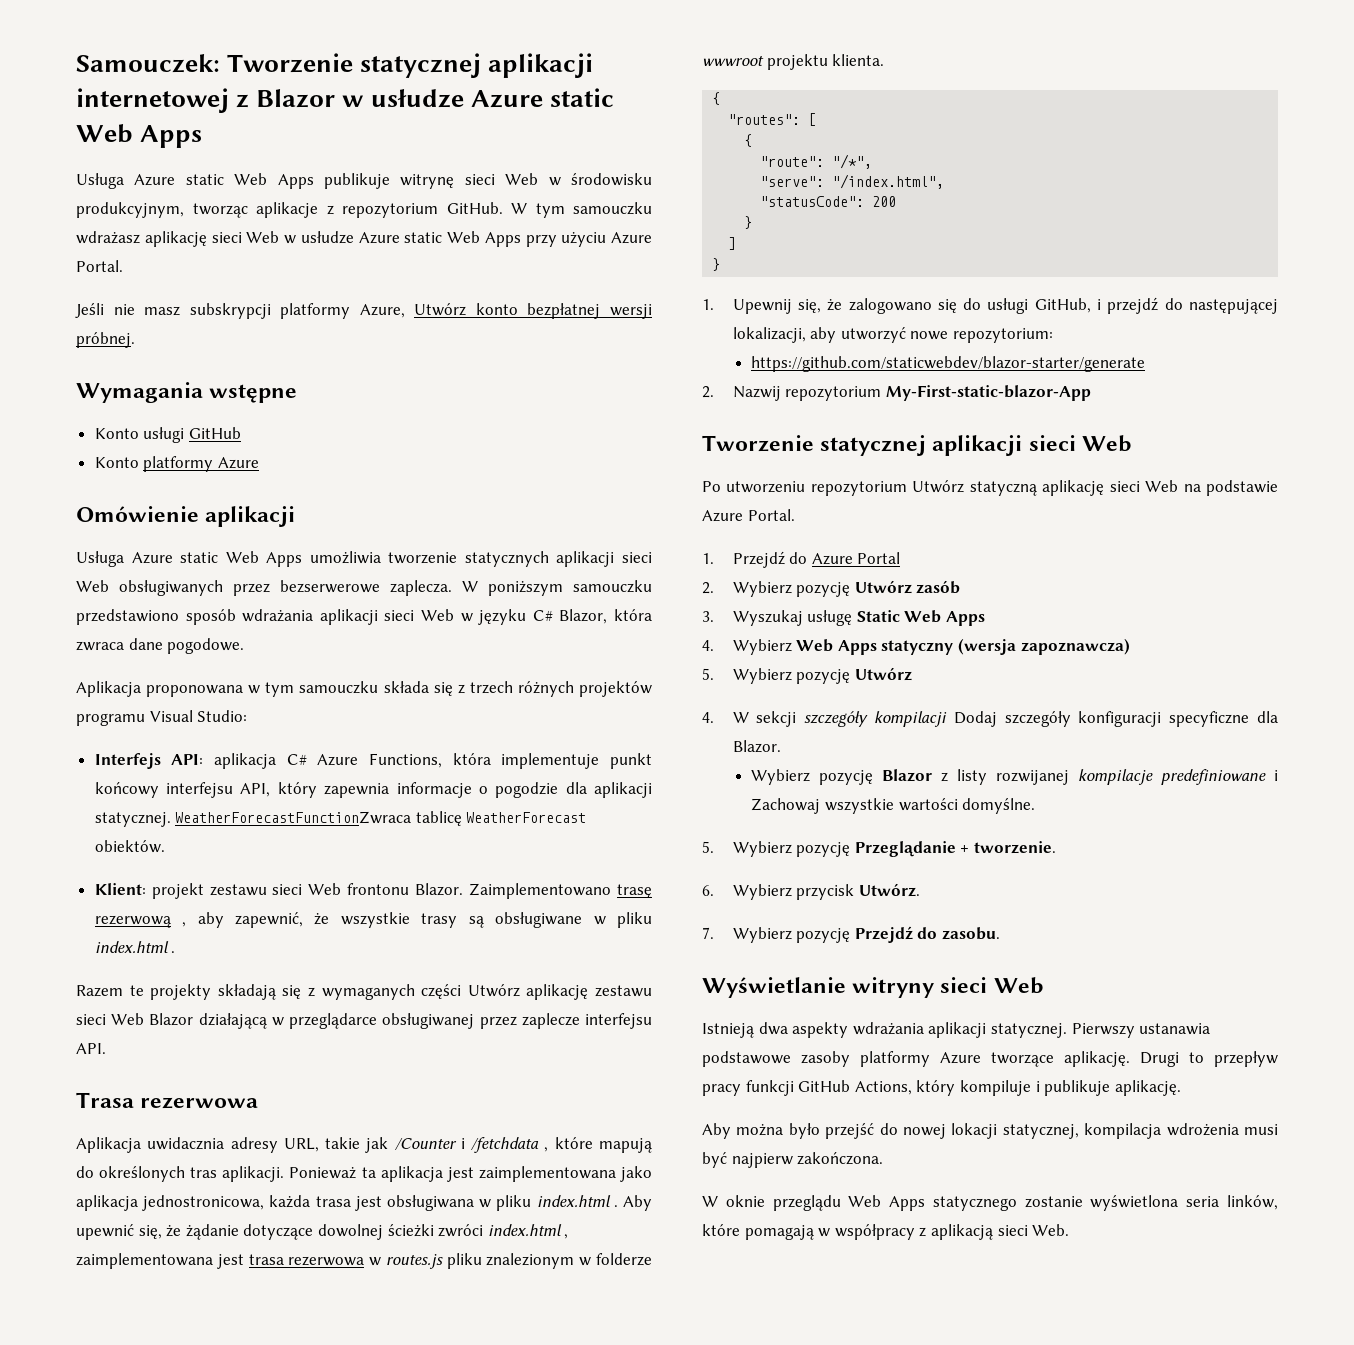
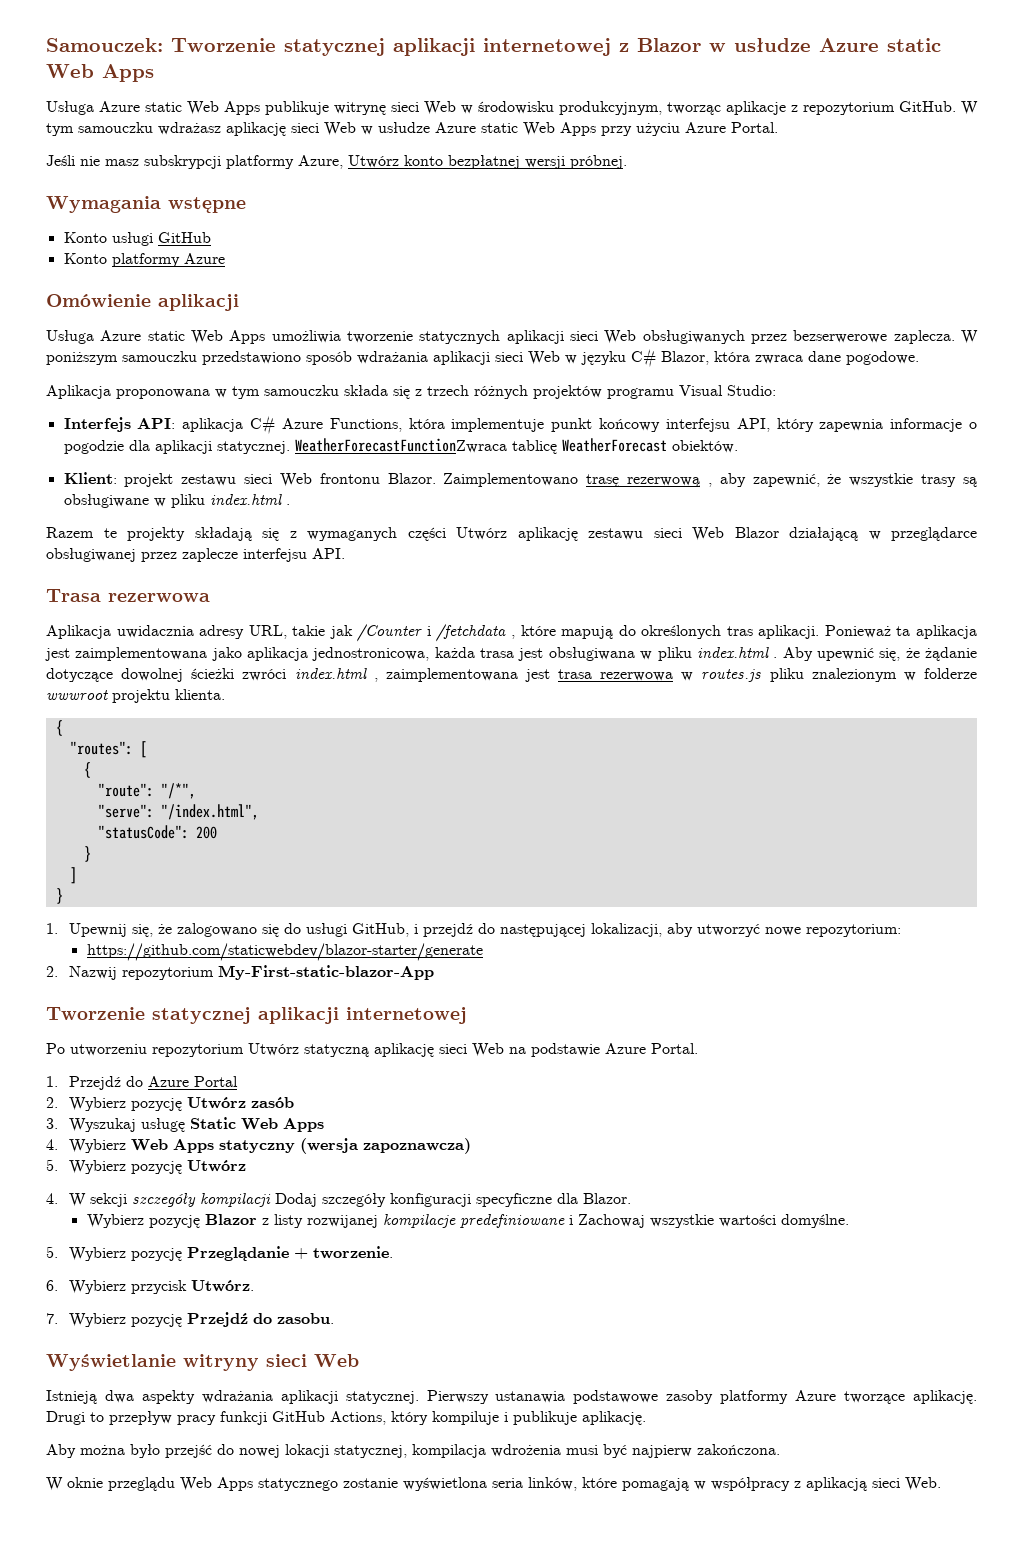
[1028,435,1131,452] sieci Web -> [346,1007,467,1024] internetowej

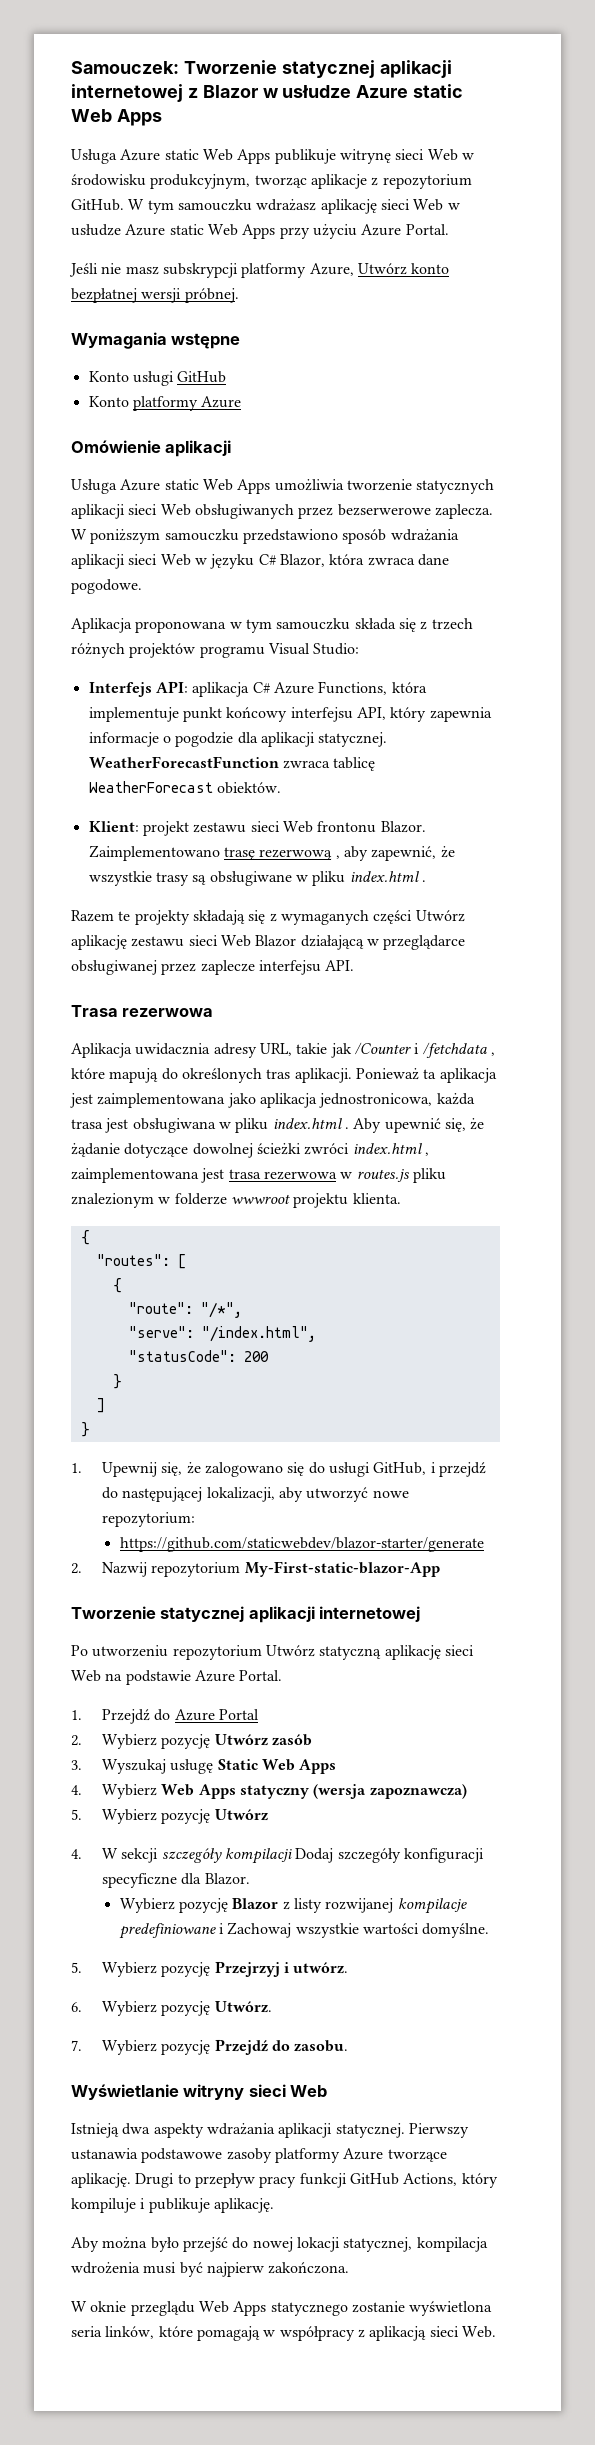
[294,438,507,453] WeatherForecastFunctionZwraca -> [88,756,330,769] WeatherForecastFunction zwraca
[187,1246,394,1261] Przeglądanie + tworzenie. -> [214,1961,349,1977] Przejrzyj i utwórz.
[131,1280,188,1294] przycisk -> [161,2001,211,2016] pozycję

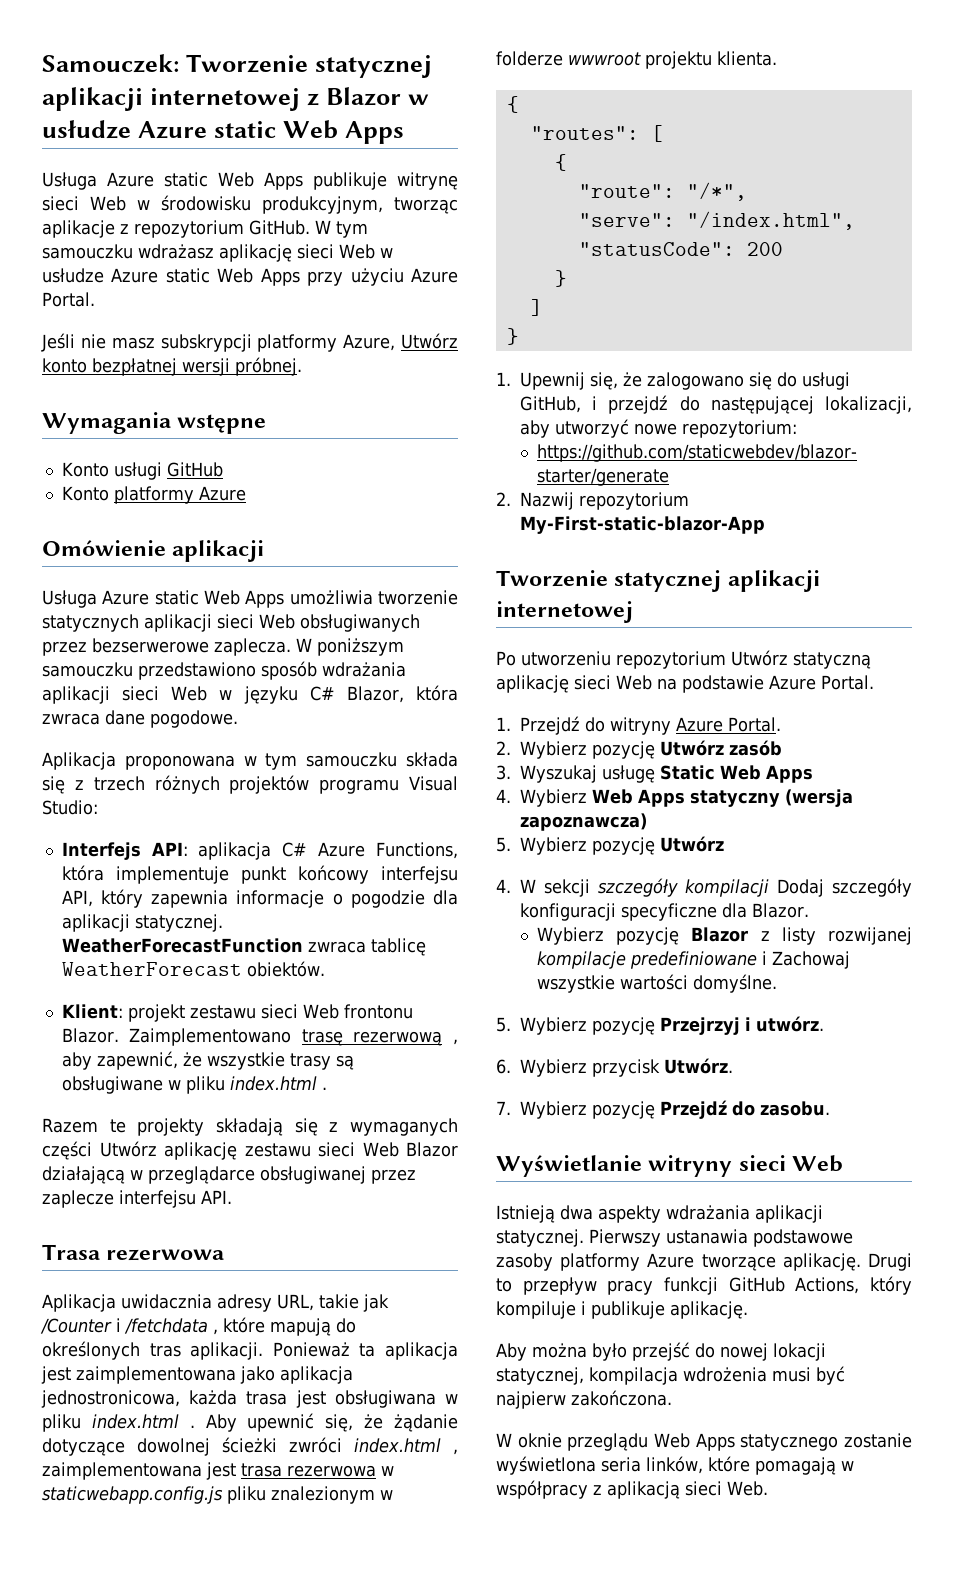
[356,1169,410,1182] routes.js -> [42,1486,223,1504] staticwebapp.config.js
[174,1709,260,1721] Azure Portal -> [610,717,781,735] witryny Azure Portal.
[161,2001,211,2016] pozycję -> [592,1059,660,1077] przycisk

